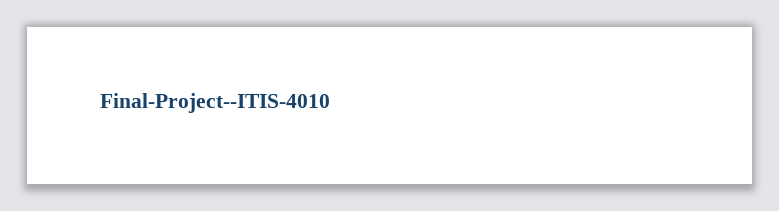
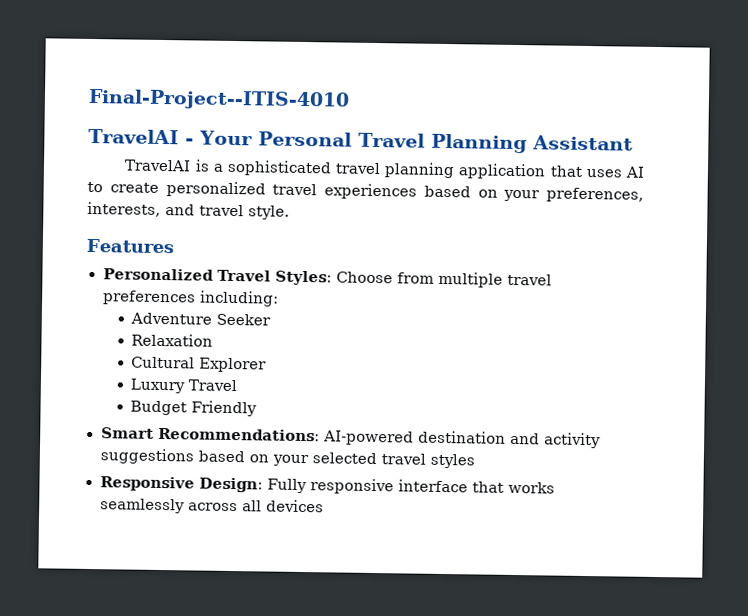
(330, 103) none -> [88,128,633,154] [124,159,645,180] [87,181,644,203] [87,201,290,220] [86,238,174,254] [102,268,553,288] [102,290,279,307] [130,312,272,326] [131,333,214,347] [131,356,268,373] [130,378,238,394] [130,400,258,417] [100,427,601,449] [99,448,475,469] [99,476,555,495] [99,498,324,514] // TravelAI - Your Personal Travel Planning Assistant // TravelAI is a sophisticated travel planning application that uses AI to create personalized travel experiences based on your preferences, interests, and travel style. // Features // Personalized Travel Styles: Choose from multiple travel preferences including: // Adventure Seeker // Relaxation // Cultural Explorer // Luxury Travel // Budget Friendly // Smart Recommendations: AI-powered destination and activity suggestions based on your selected travel styles // Responsive Design: Fully responsive interface that works seamlessly across all devices

